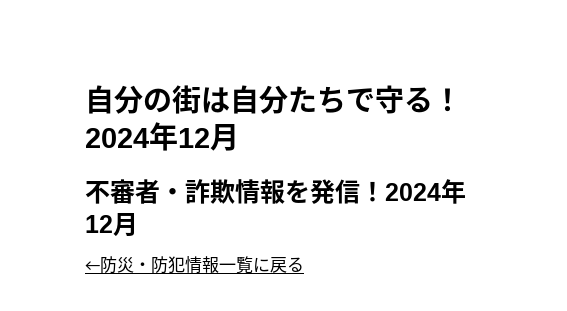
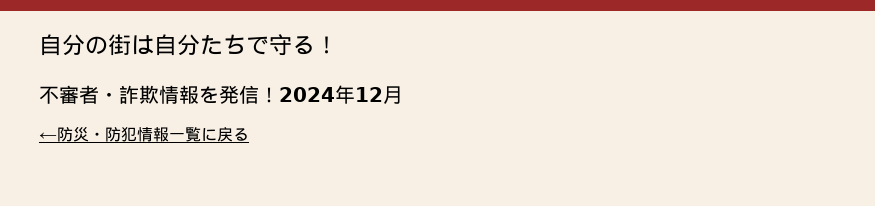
[85,122,239,151] 2024年12月 -> (338, 45) none

